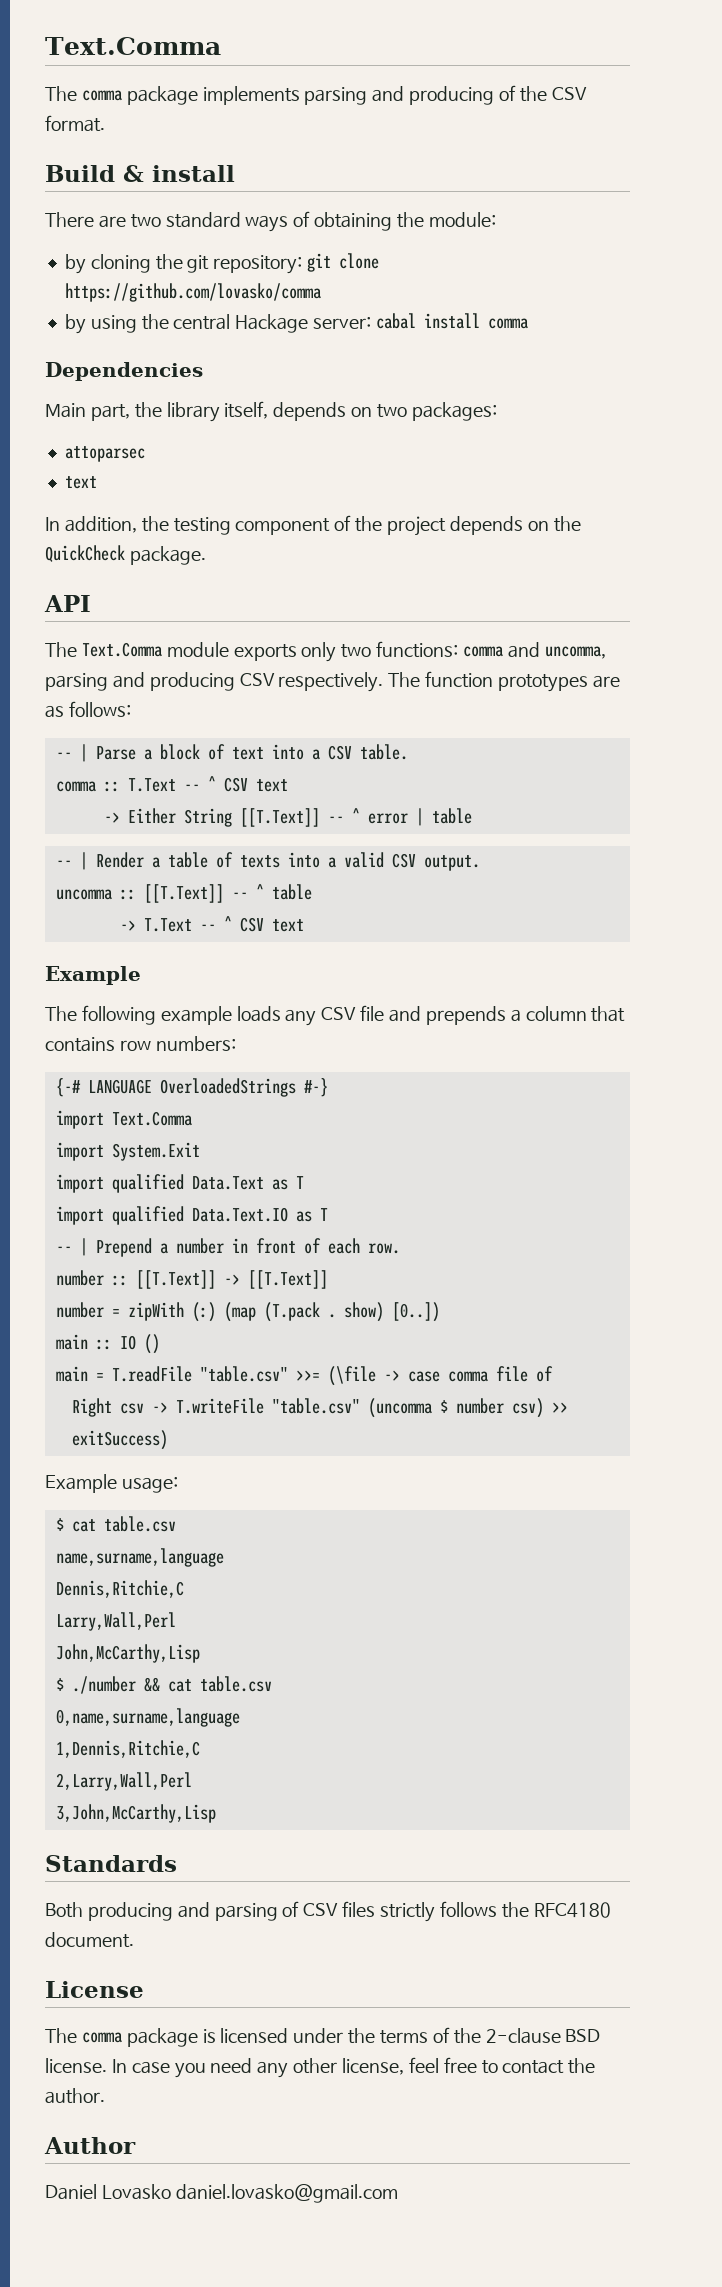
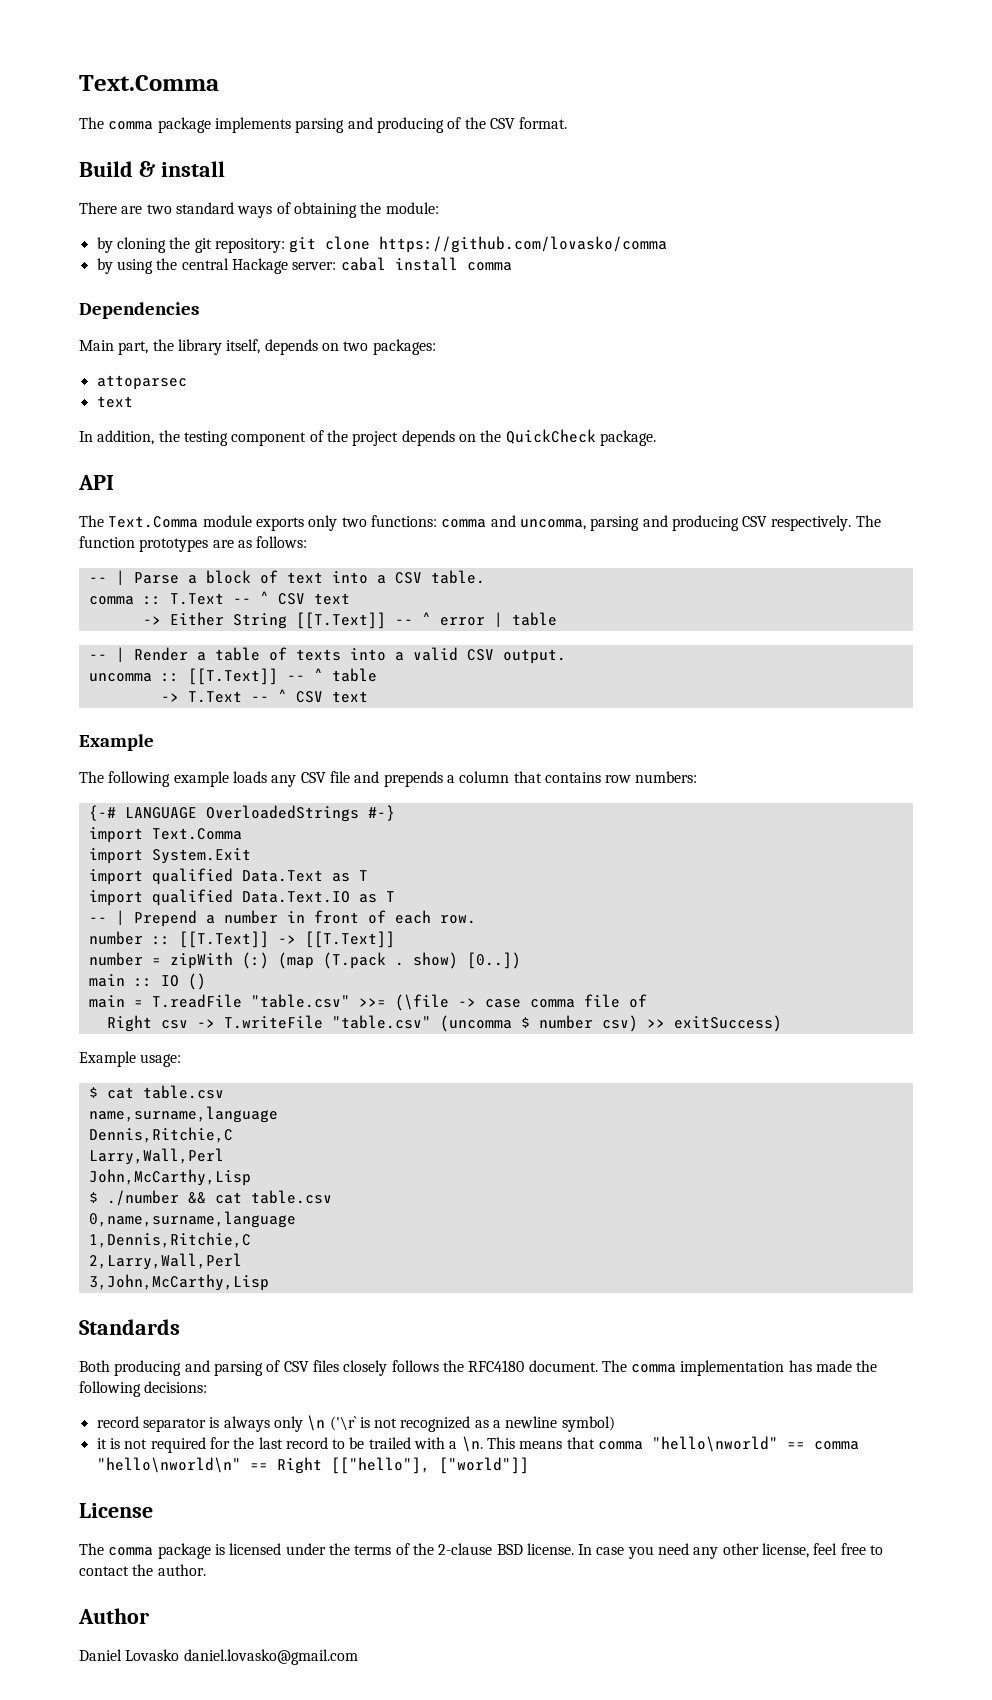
[380,1902,436,1922] strictly -> [343,1360,388,1376] closely
(134, 1940) none -> [601,1360,878,1376] [79,1381,208,1397] [96,1415,615,1432] [96,1436,860,1453] [96,1457,529,1474] The comma implementation has made the following decisions: // record separator is always only \n ('\r` is not recognized as a newline symbol) // it is not required for the last record to be trailed with a \n. This means that comma "hello\nworld" == comma "hello\nworld\n" == Right [["hello"], ["world"]]

